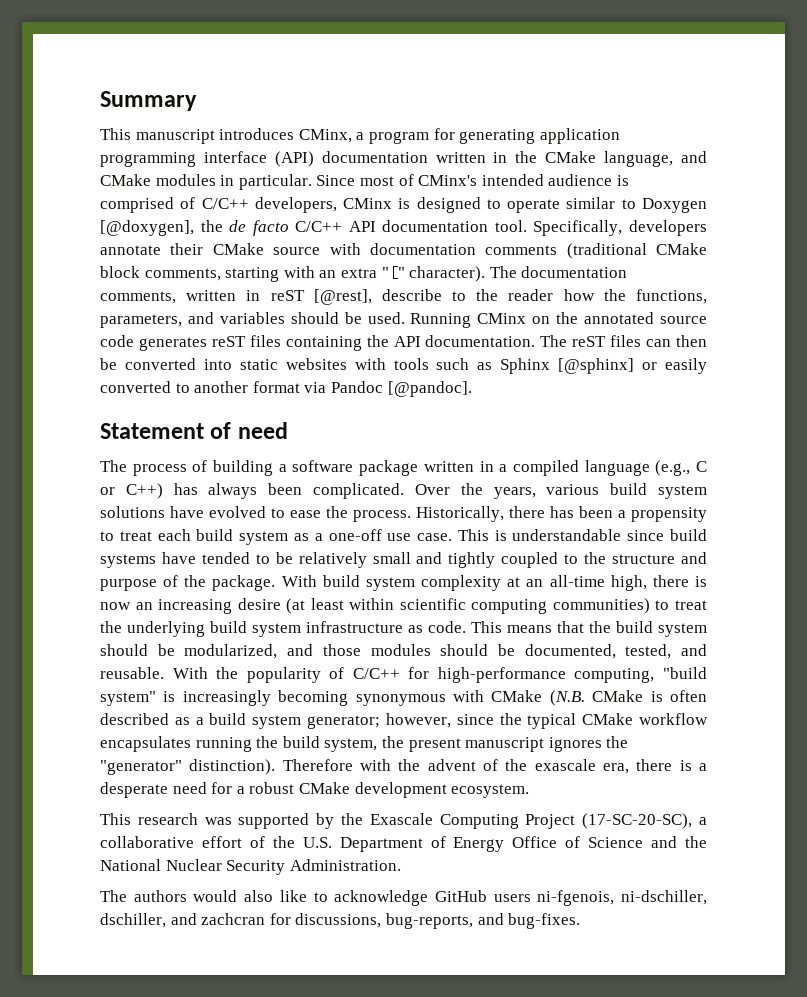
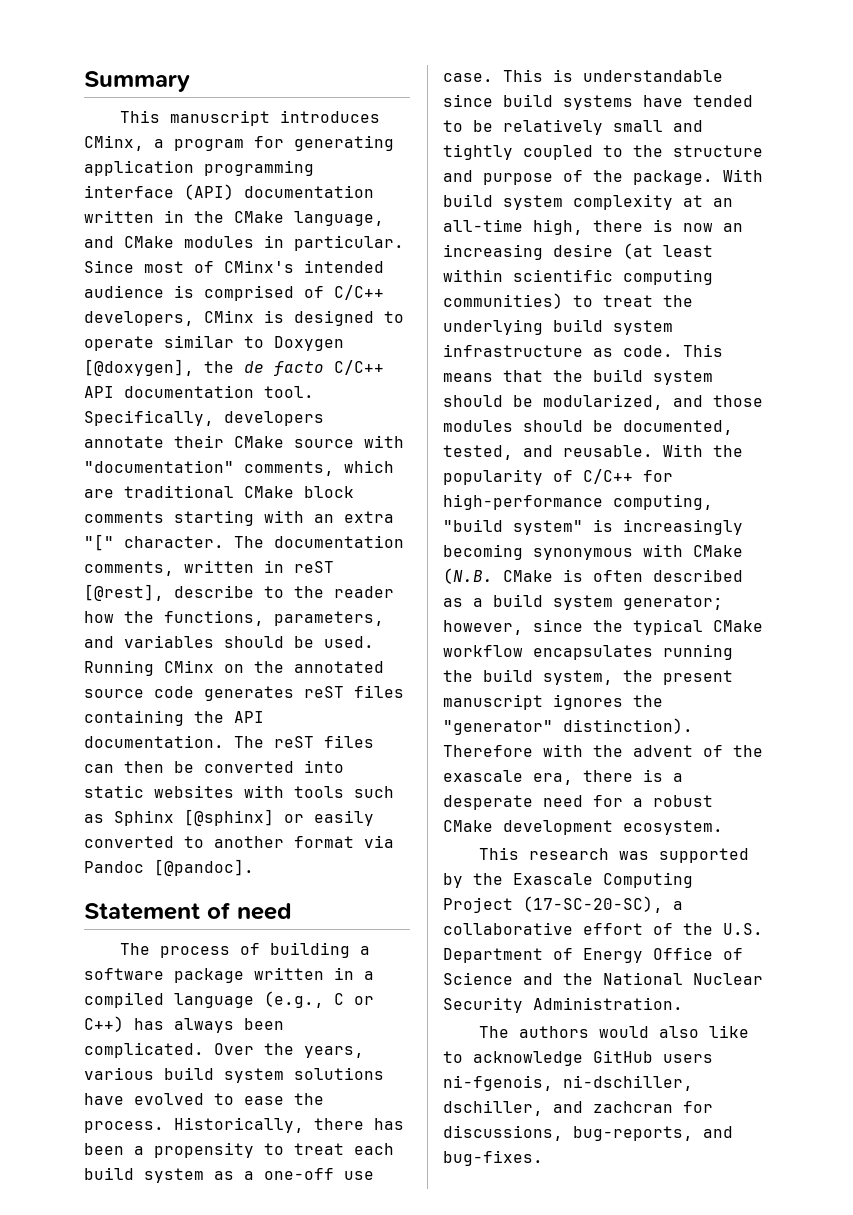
[369,243,647,259] documentation comments (traditional -> [84,460,394,476] [84,485,234,498] "documentation" comments, which are traditional
[144,268,221,281] comments, -> [84,511,164,523] comments
[409,266,486,282] character). -> [124,536,224,548] character.

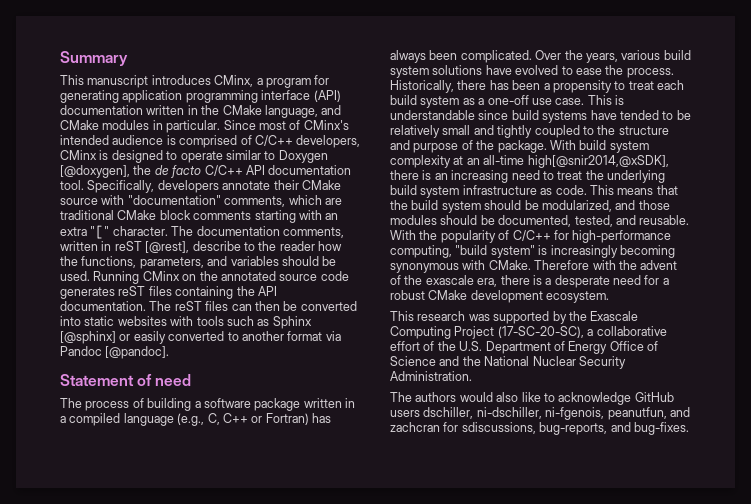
[334,993,374,1005] [84,1016,124,1032] C or C++) -> [207,413,309,425] C, C++ or Fortran)
[533,219,713,235] high, there is now -> [527,155,669,168] [390,170,432,180] high[@snir2014,@xSDK], there is
[553,243,713,259] [443,269,713,285] [443,293,563,309] desire (at least within scientific computing communities) -> [511,170,540,180] need
[693,545,743,557] [443,568,743,584] [443,594,723,610] [443,619,763,635] [443,644,733,660] [443,669,733,685] [443,694,663,710] [443,718,693,735] CMake (N.B. CMake is often described as a build system generator; however, since the typical CMake workflow encapsulates running the build system, the present manuscript ignores the "generator" distinction). -> [488,260,531,270] CMake.
[443,1075,693,1091] [443,1100,543,1116] ni-fgenois, ni-dschiller, dschiller, -> [423,407,667,420] dschiller, ni-dschiller, ni-fgenois, peanutfun,
[443,1125,563,1141] discussions, -> [461,422,536,434] sdiscussions,

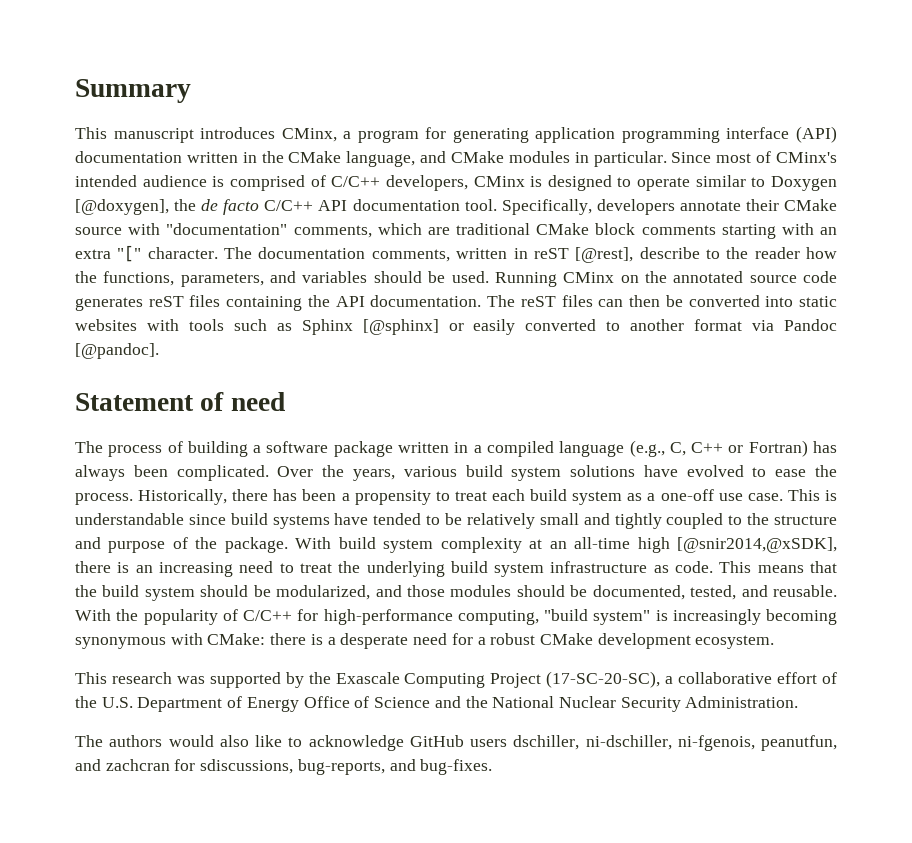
[527,155,669,168] high[@snir2014,@xSDK], -> [637,537,837,553] high [@snir2014,@xSDK],
[488,260,678,270] [390,275,498,287] CMake. Therefore with the advent of the exascale era, -> [207,633,266,645] CMake:

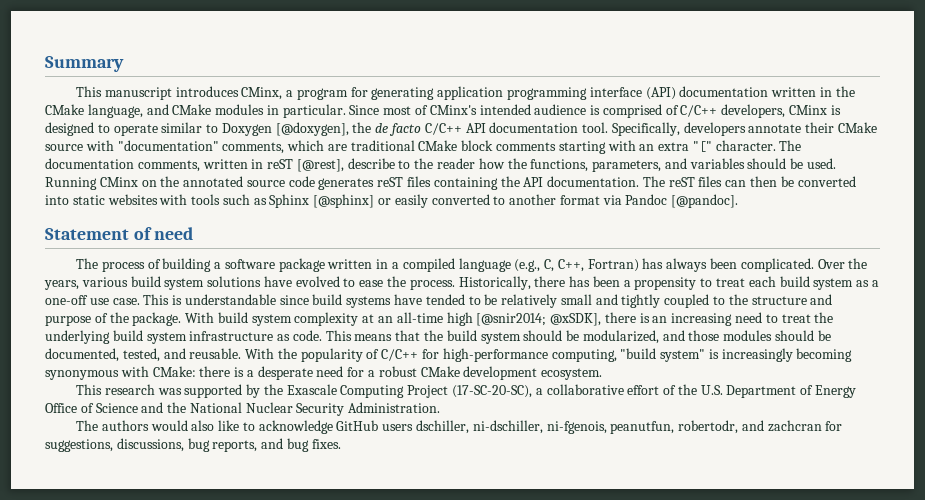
[691,442,744,453] C++ or -> [557,259,584,272] C++,
[677,537,837,553] [@snir2014,@xSDK], -> [476,313,602,326] [@snir2014; @xSDK],
(837, 743) none -> [678,420,739,434] robertodr,
[200,759,493,775] sdiscussions, bug-reports, and bug-fixes. -> [45,438,341,452] suggestions, discussions, bug reports, and bug fixes.

